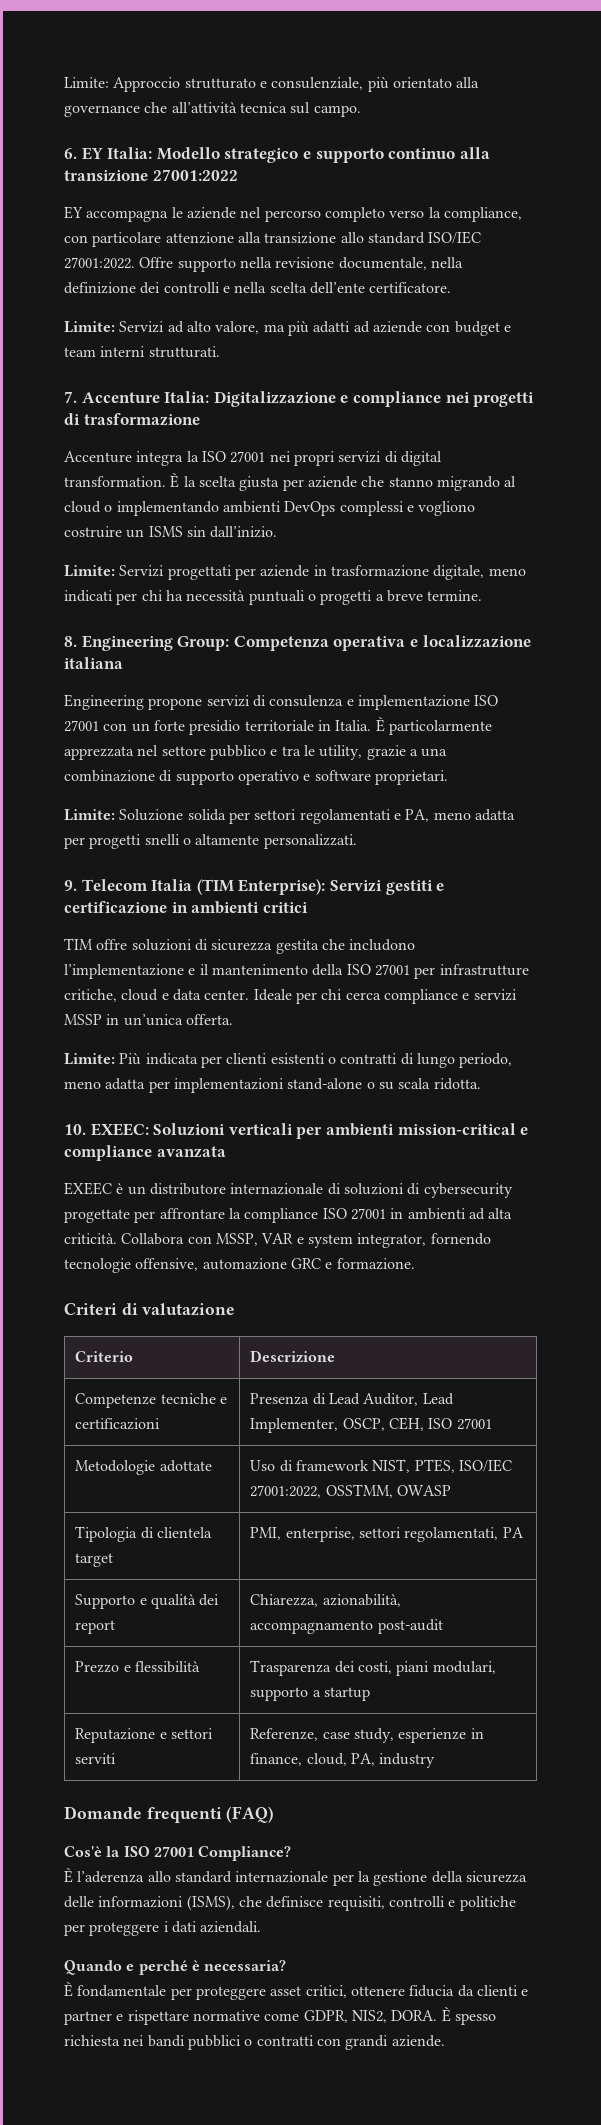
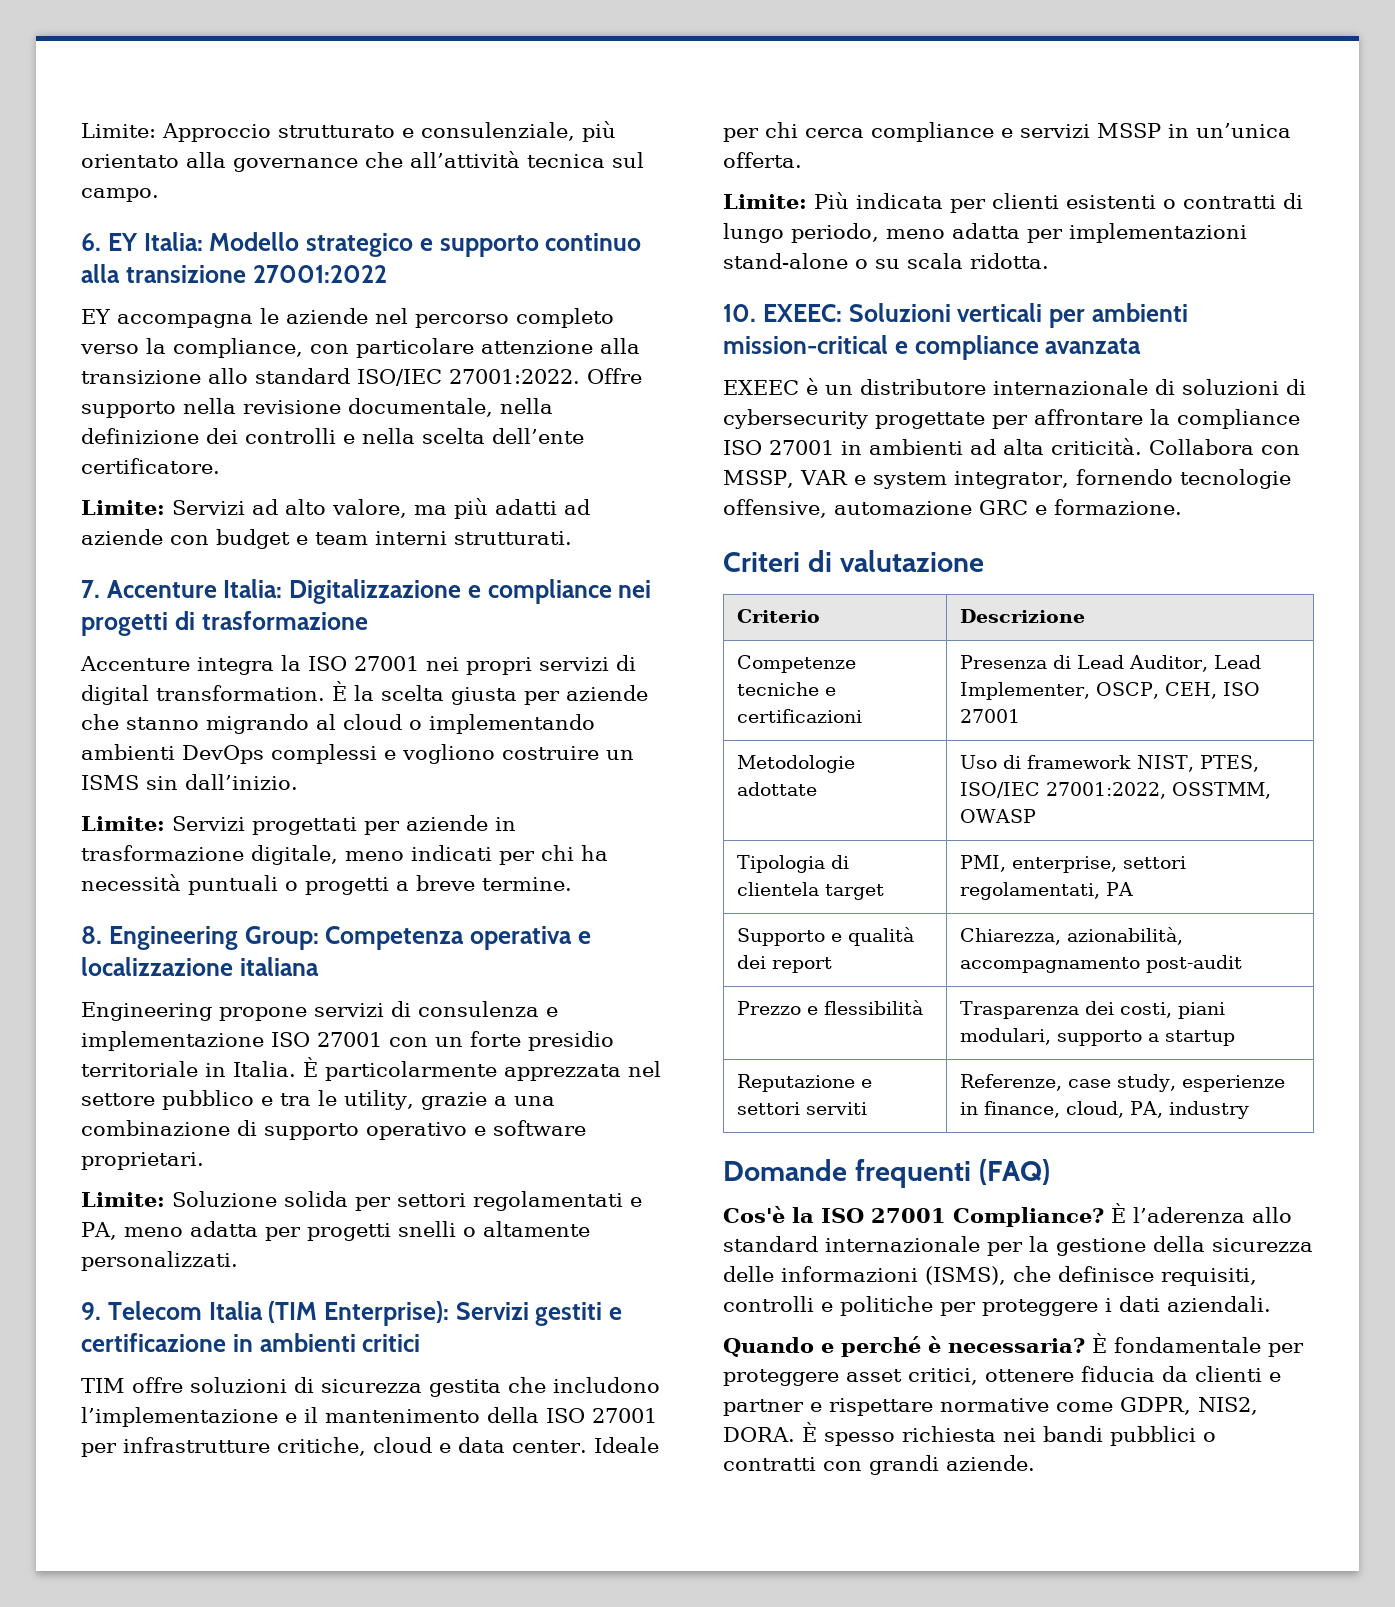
(292, 1853) // -> (1104, 1217) none
(287, 1965) // -> (1085, 1345) none

